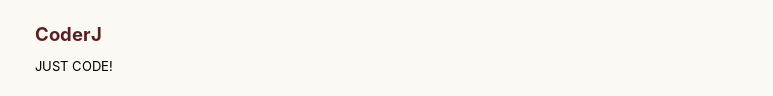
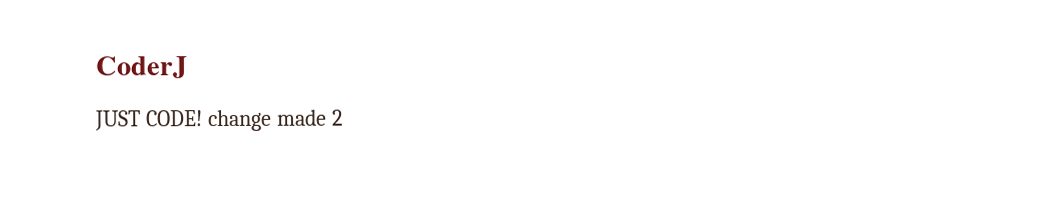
(113, 66) none -> [207,109,343,132] change made 2

